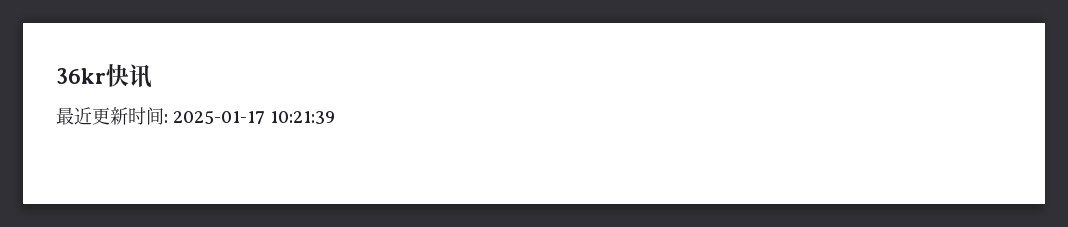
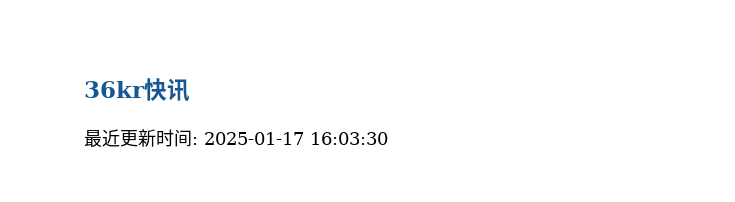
[270,111,335,124] 10:21:39 -> [310,132,388,145] 16:03:30

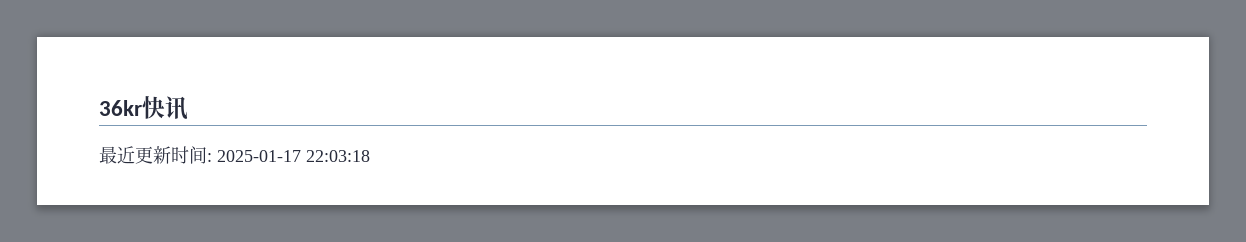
[310,132,388,145] 16:03:30 -> [306,150,370,162] 22:03:18

